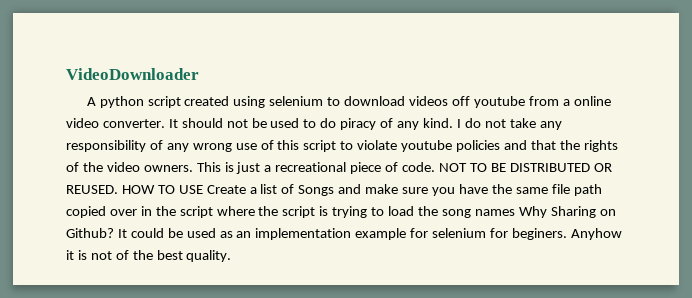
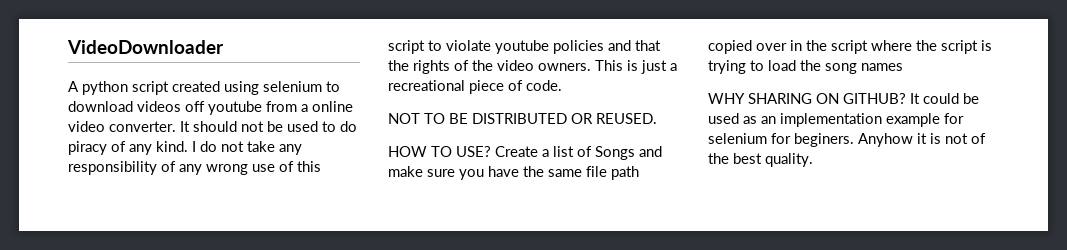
(436, 167) none -> (562, 85) //
(118, 189) none -> (657, 118) //
[178,185,203,194] USE -> [456,146,491,157] USE?
[518,206,616,218] [66,228,114,238] Why Sharing on Github? -> [708,93,906,104] // WHY SHARING ON GITHUB?

